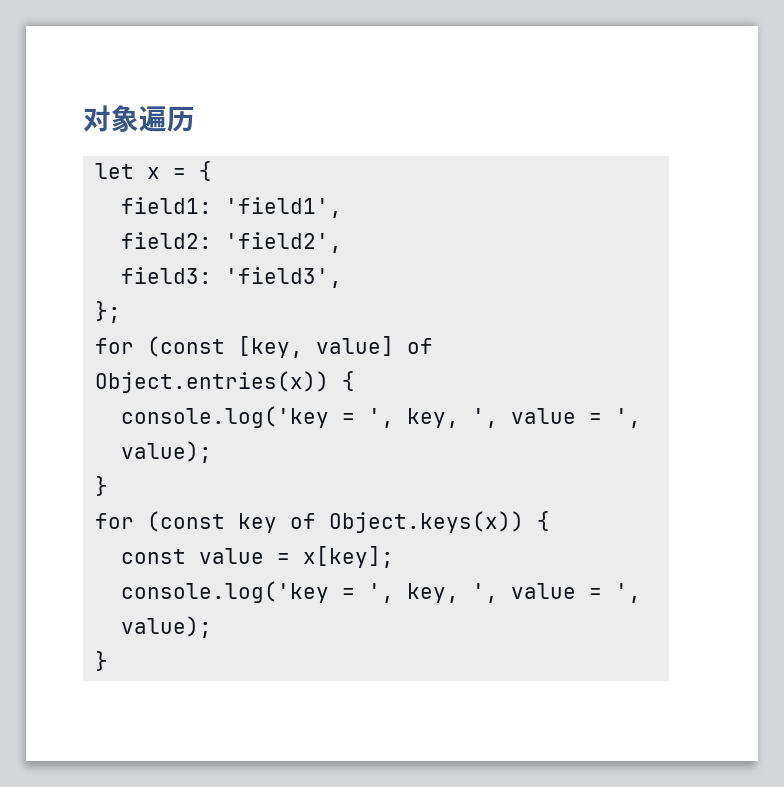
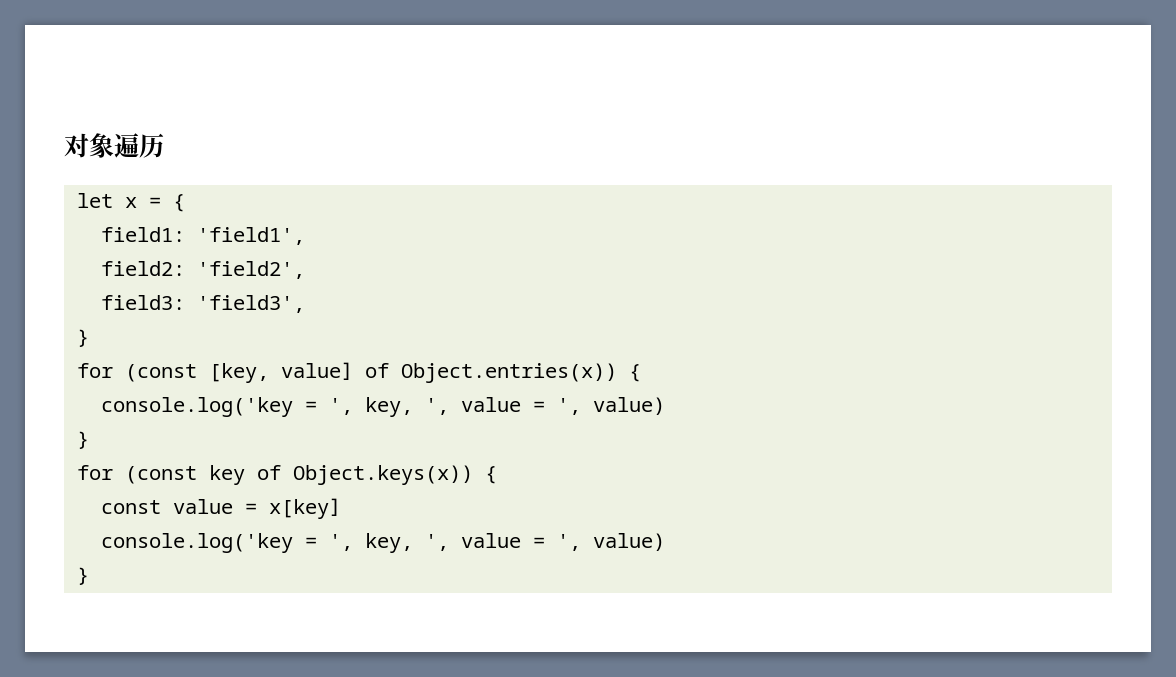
[95,301,122,323] }; -> [76,329,89,347] }
[121,441,213,463] value); -> [592,397,665,415] value)
[303,546,395,568] [121,581,642,603] [121,616,213,638] x[key]; // console.log('key = ', key, ', value = ', value); -> [268,498,341,519] [100,533,665,553] x[key] // console.log('key = ', key, ', value = ', value)

